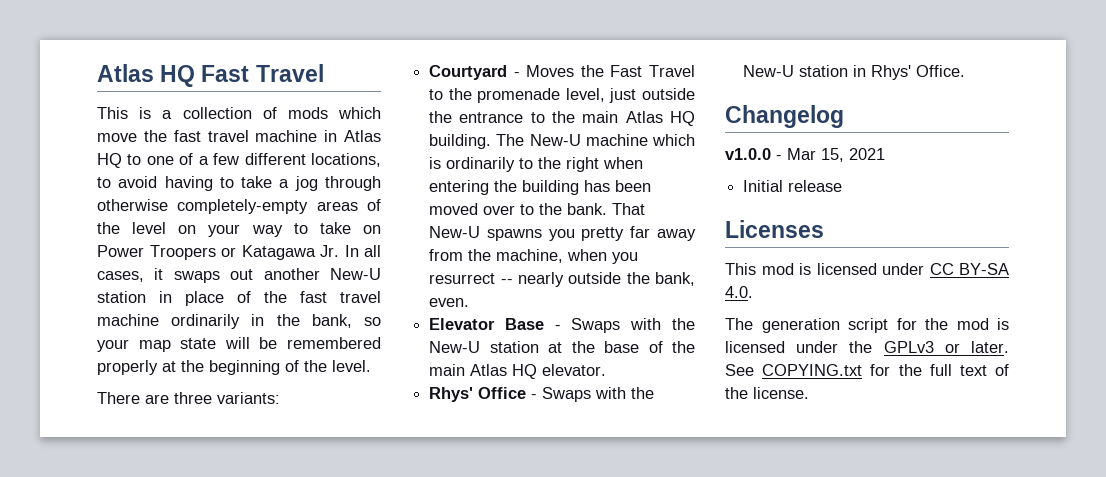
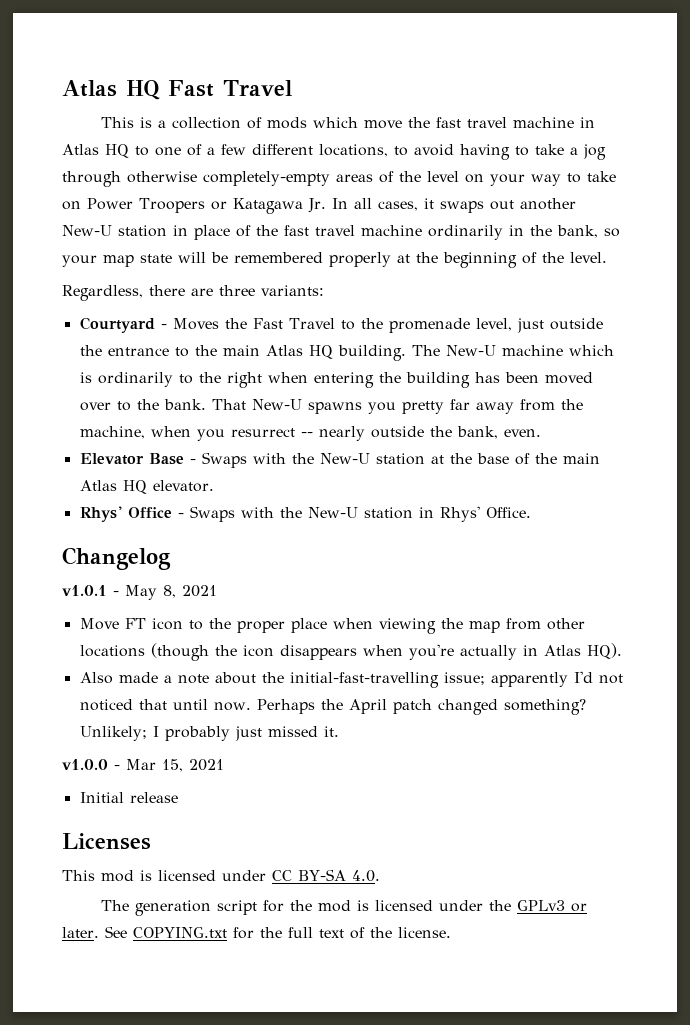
[97,392,140,404] There -> [62,285,185,301] Regardless, there
(844, 116) none -> [62,585,217,600] [79,618,585,634] [79,643,622,661] [79,671,623,688] [79,699,586,715] [79,726,339,741] // v1.0.1 - May 8, 2021 // Move FT icon to the proper place when viewing the map from other locations (though the icon disappears when you're actually in Atlas HQ). // Also made a note about the initial-fast-travelling issue; apparently I'd not noticed that until now. Perhaps the April patch changed something? Unlikely; I probably just missed it.

